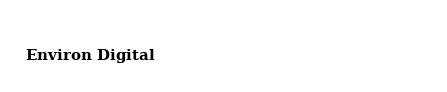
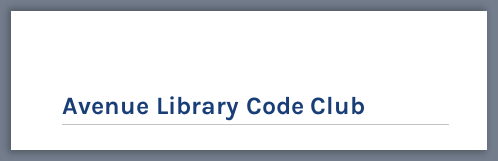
[26,49,155,63] Environ Digital -> [62,96,366,121] Avenue Library Code Club

